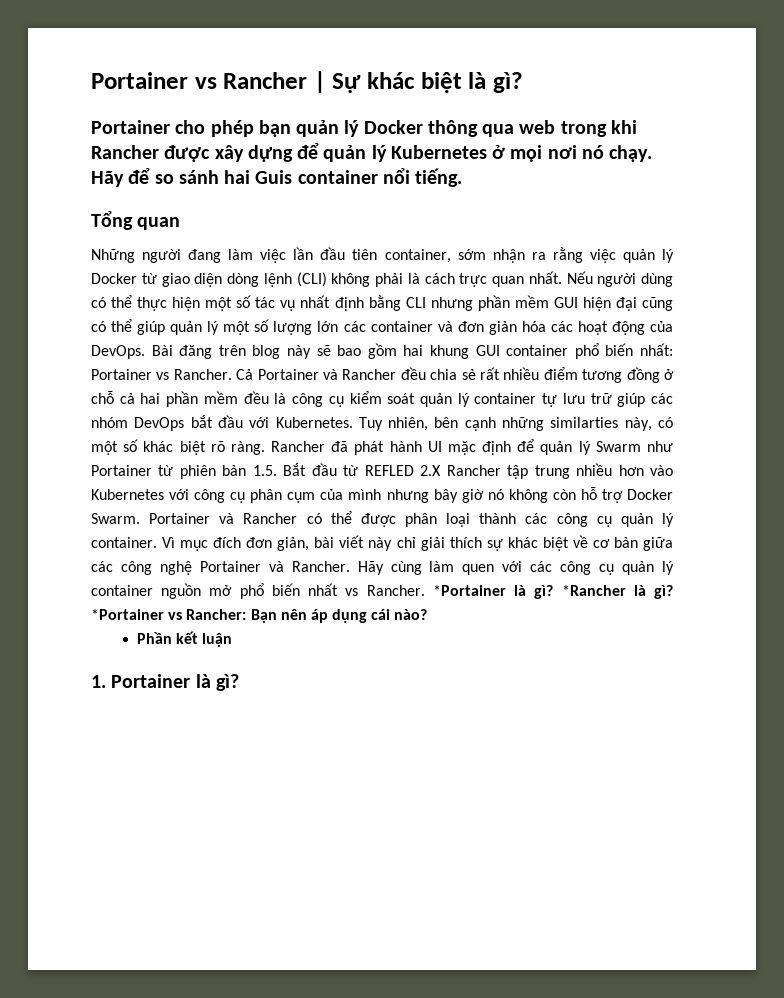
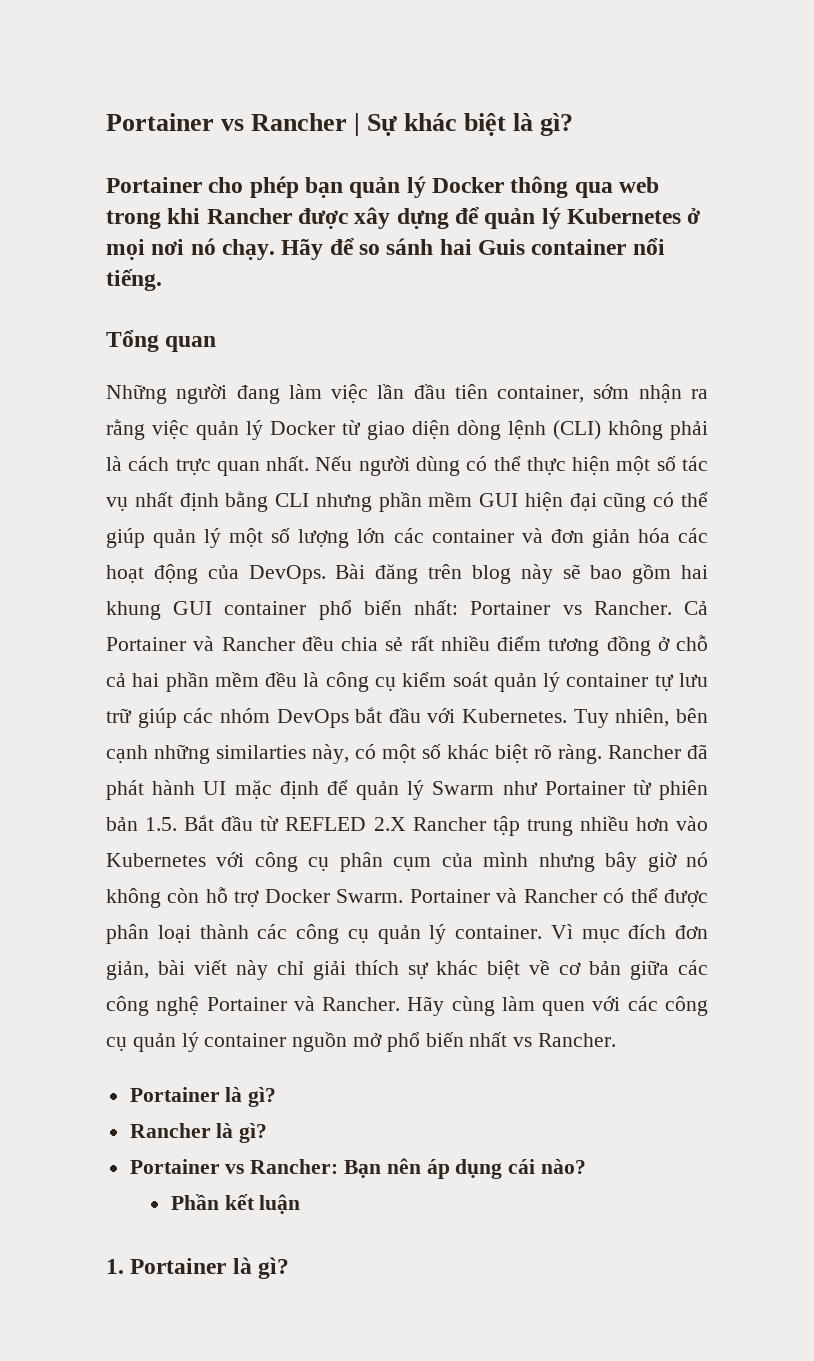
[432,585,673,599] [91,609,164,620] *Portainer là gì? *Rancher là gì? *Portainer -> [129,1087,277,1107] [129,1123,268,1143] [129,1159,220,1174] // Portainer là gì? // Rancher là gì? // Portainer

